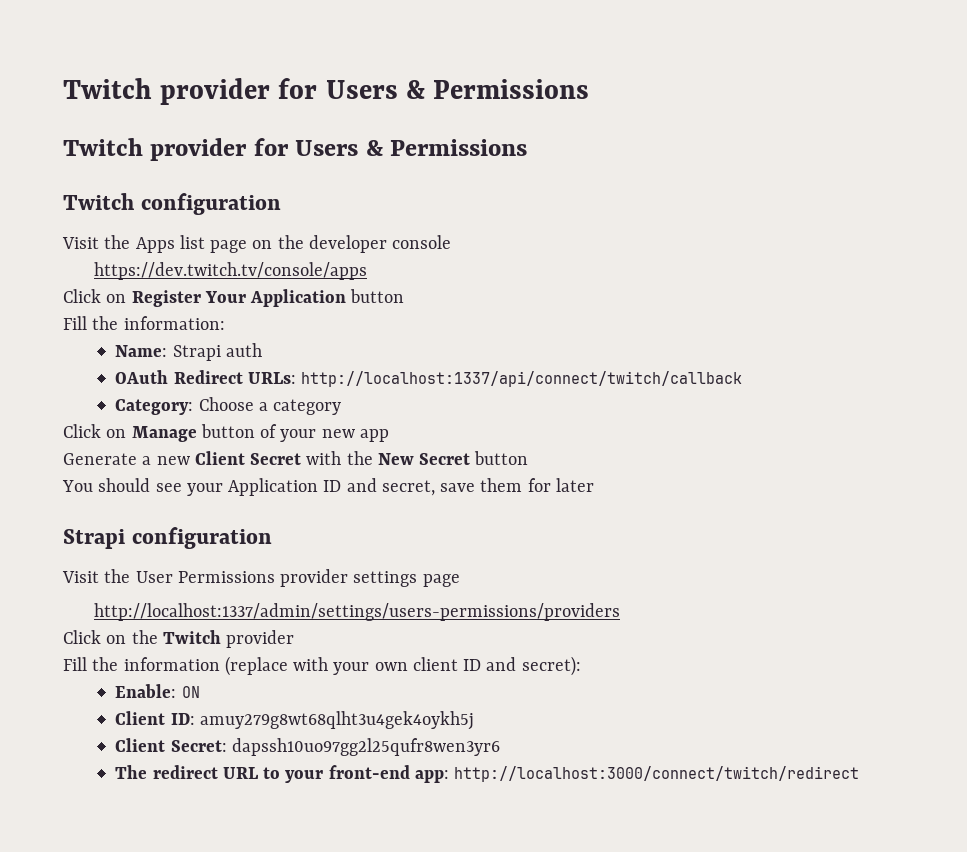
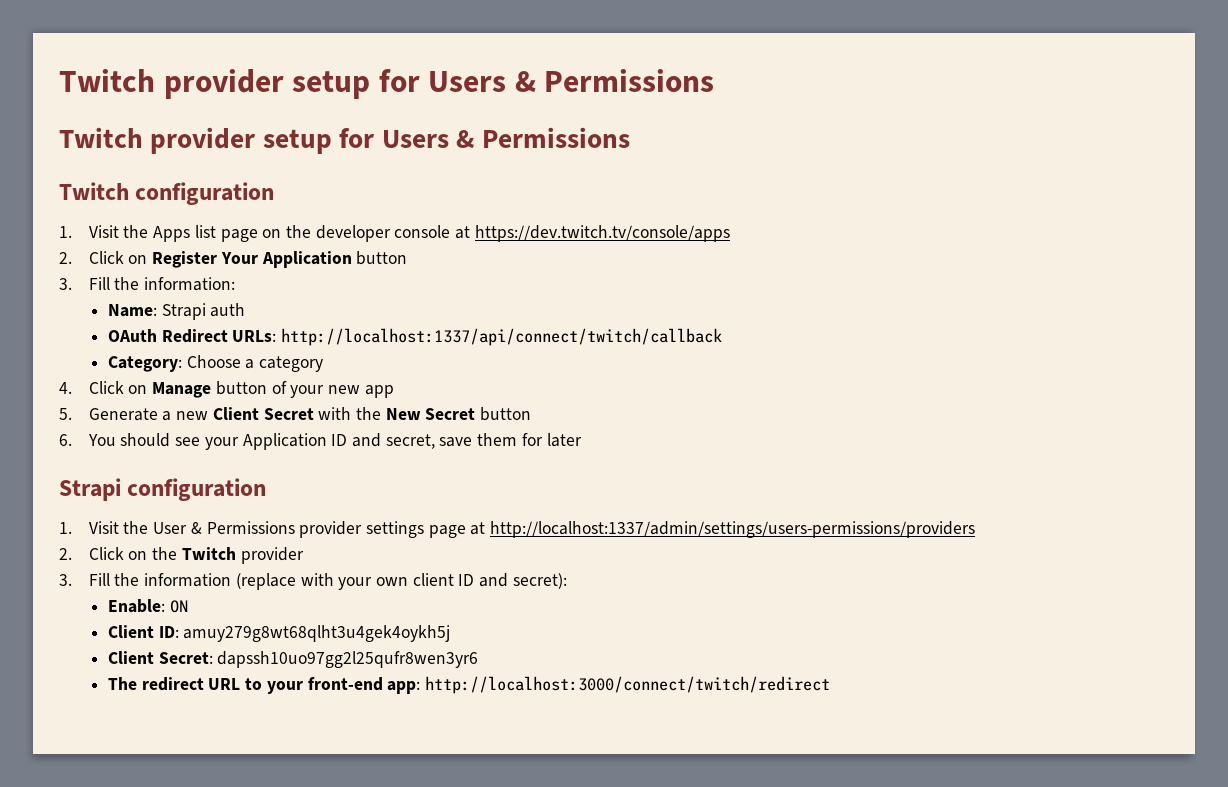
[63,78,271,105] Twitch provider -> [59,69,371,99] Twitch provider setup
(248, 149) none -> [262,129,332,154] setup
(281, 204) none -> [59,226,72,238] 1.
(452, 242) // -> [455,226,471,239] at
(367, 271) none -> [59,252,72,264] 2.
(405, 296) none -> [59,278,72,290] 3.
(342, 407) none -> [59,382,72,394] 4.
(389, 435) none -> [59,408,72,420] 5.
(529, 458) none -> [59,434,72,446] 6.
(272, 538) none -> [59,522,72,534] 1.
(173, 577) none -> [190,522,202,534] &
(460, 580) // -> [470,522,486,535] at
(620, 612) none -> [59,548,72,560] 2.
(295, 639) none -> [59,574,72,586] 3.

